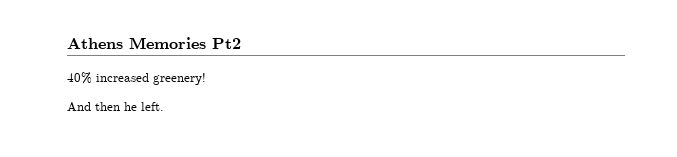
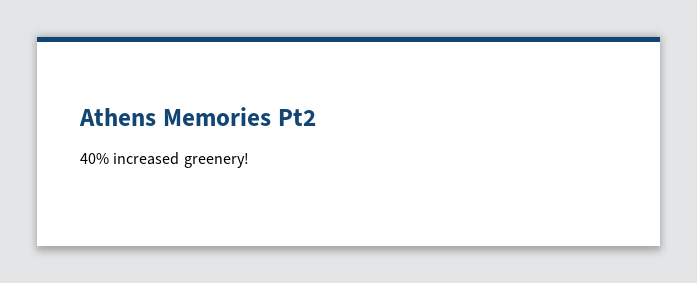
[67,102,164,112] // And then he left. -> (249, 160) none

